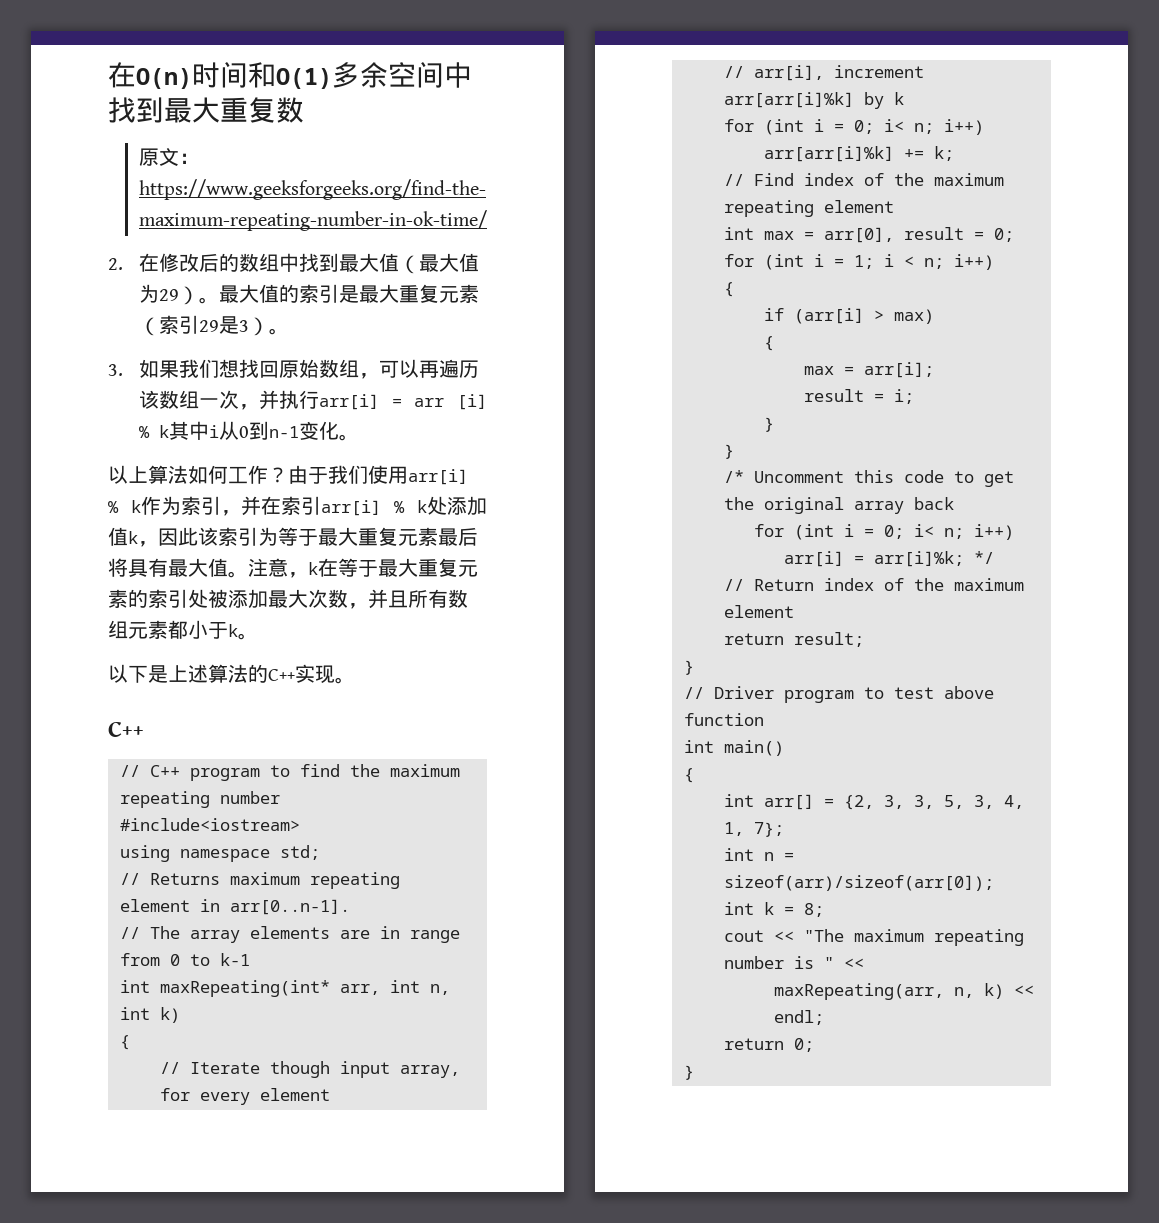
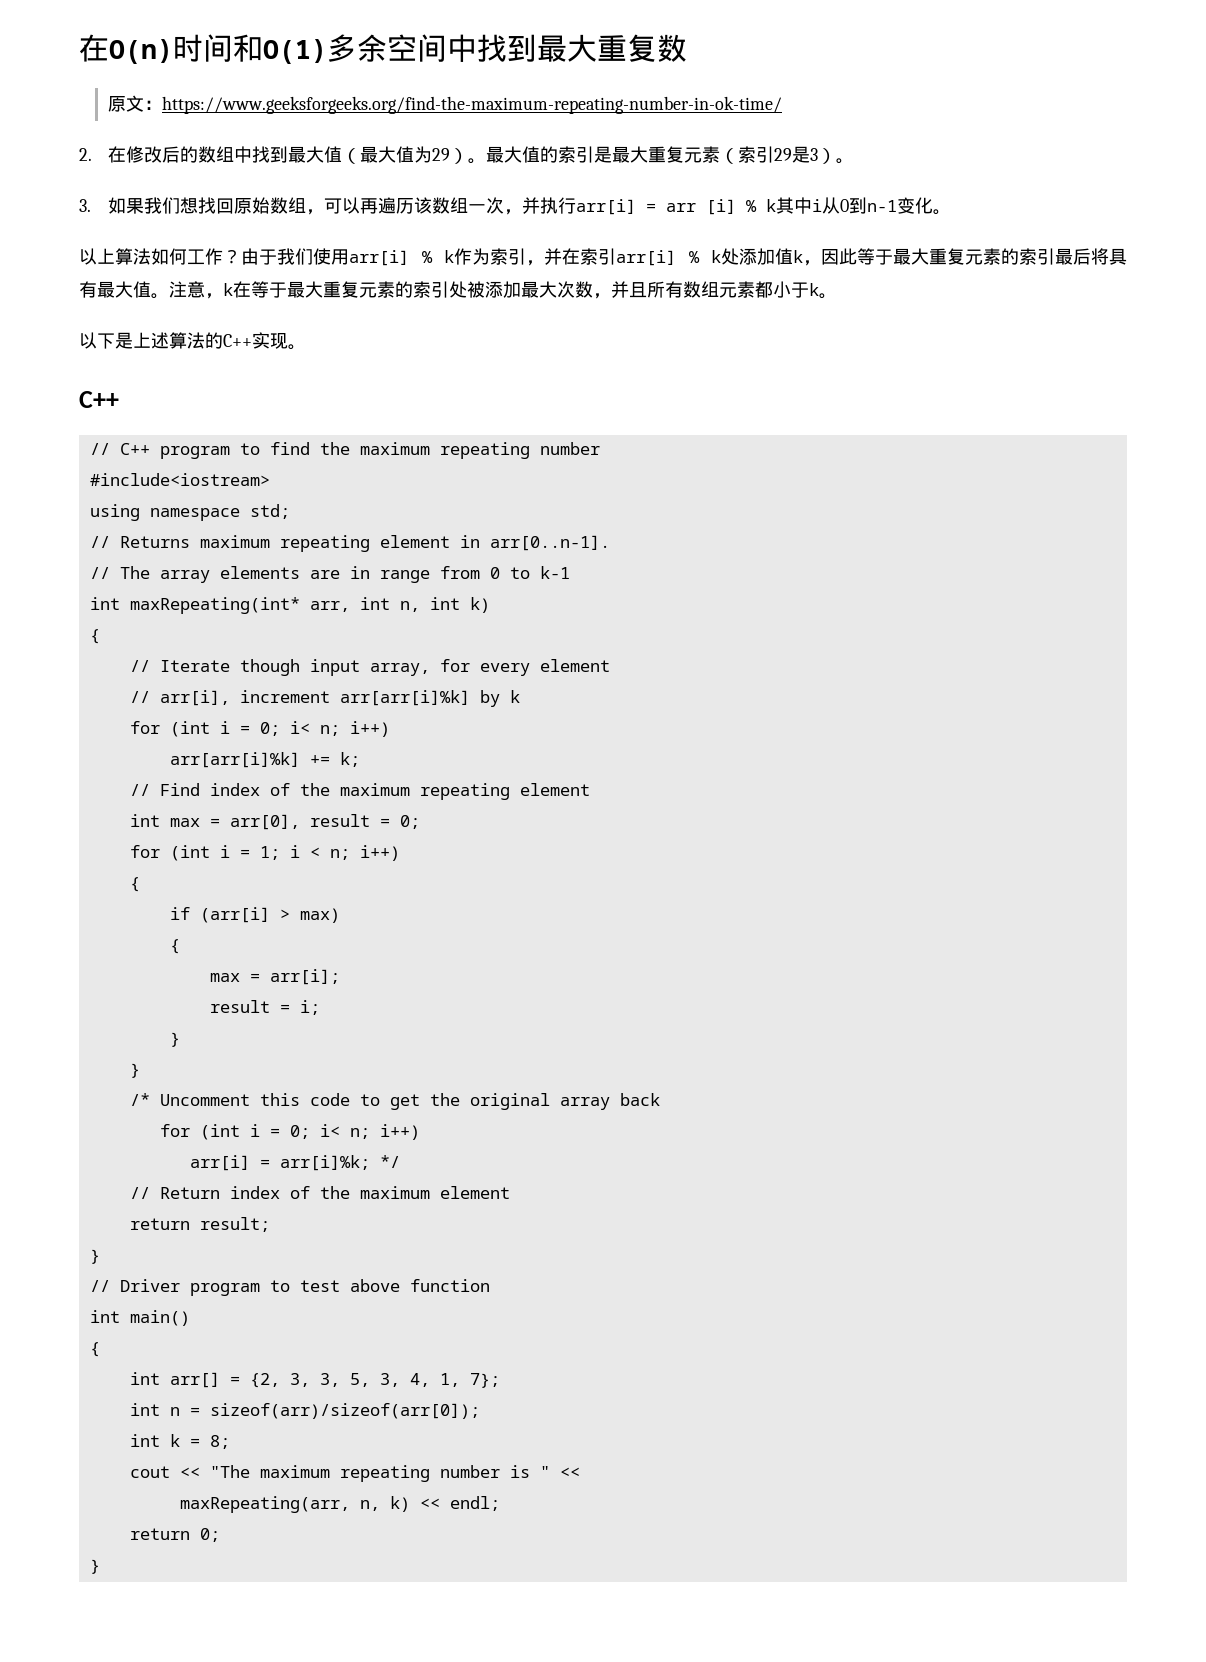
[198,527,438,546] 该索引为等于最大重复元素 -> [857,248,1055,265] 等于最大重复元素的索引

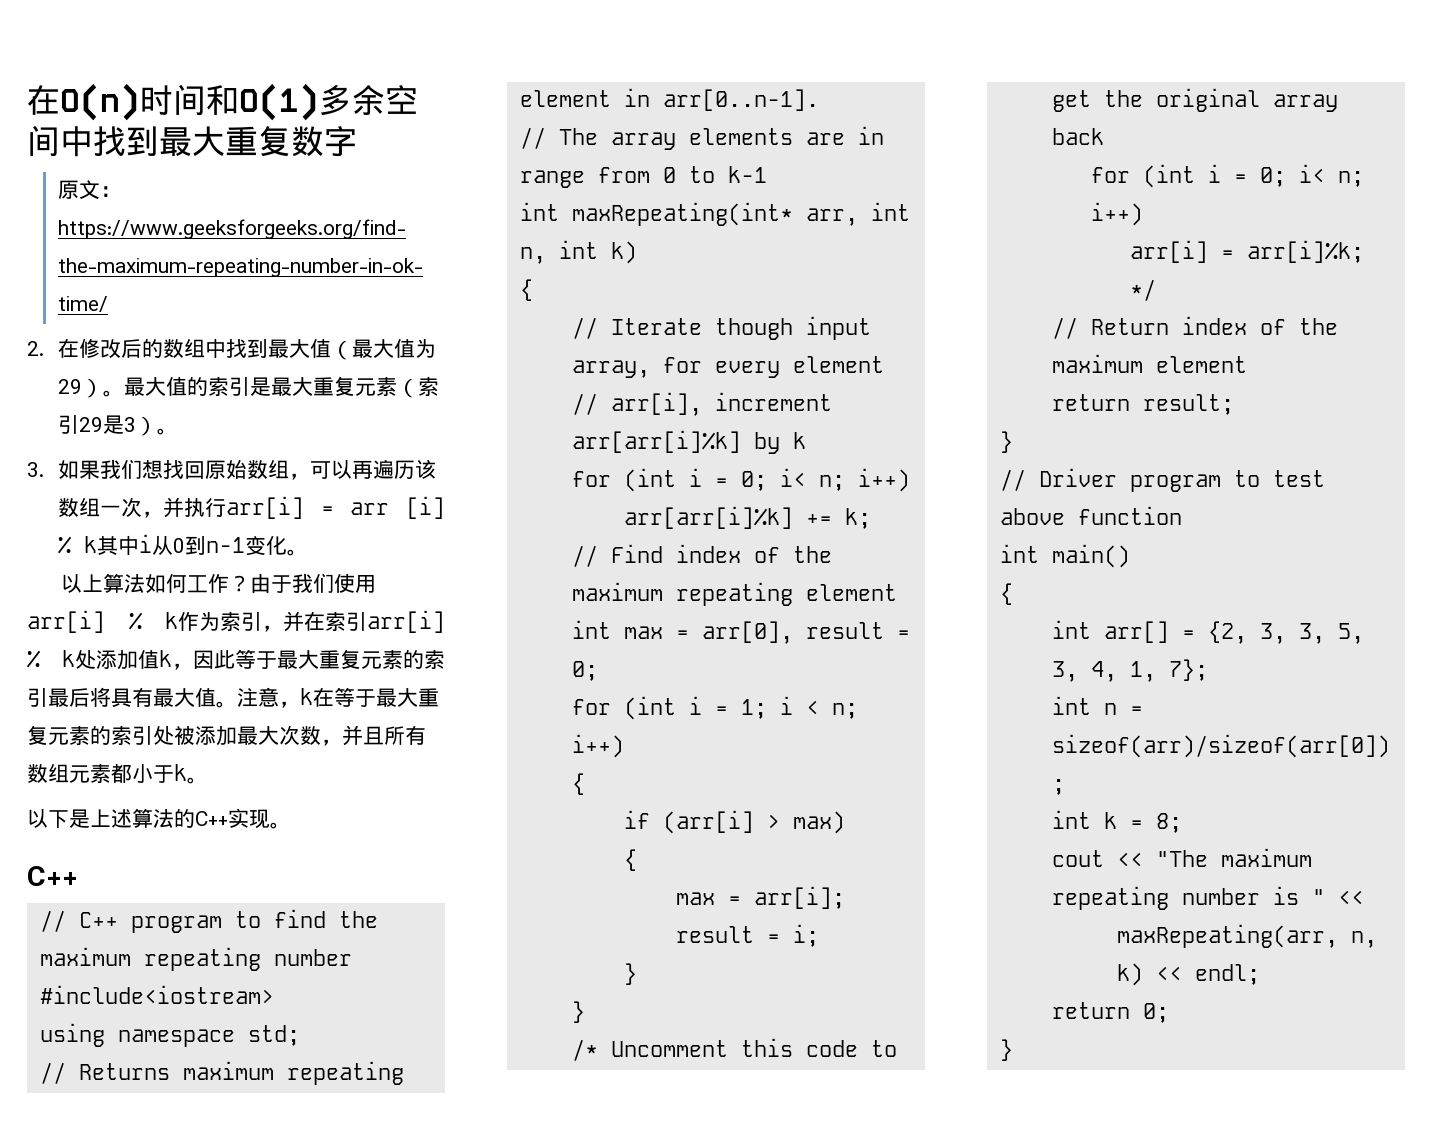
(687, 48) none -> [324,126,357,157] 字

